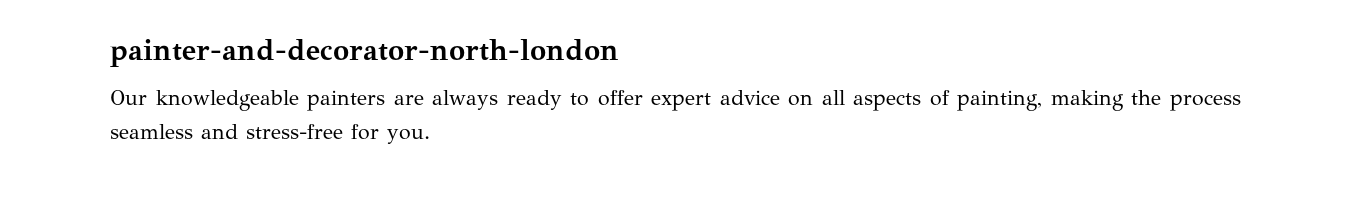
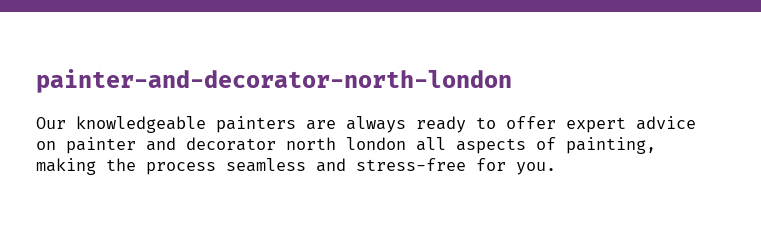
(814, 100) none -> [66,137,406,154] painter and decorator north london

